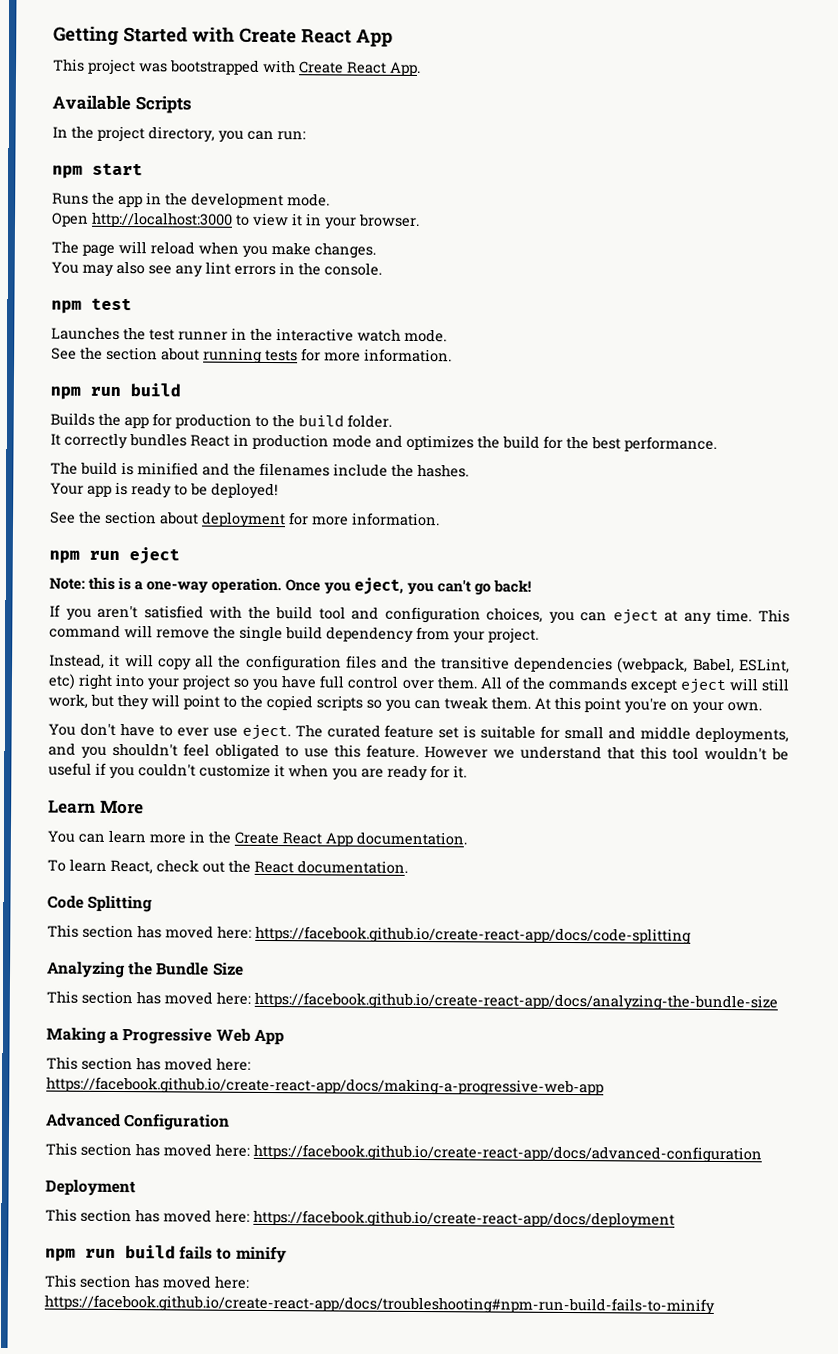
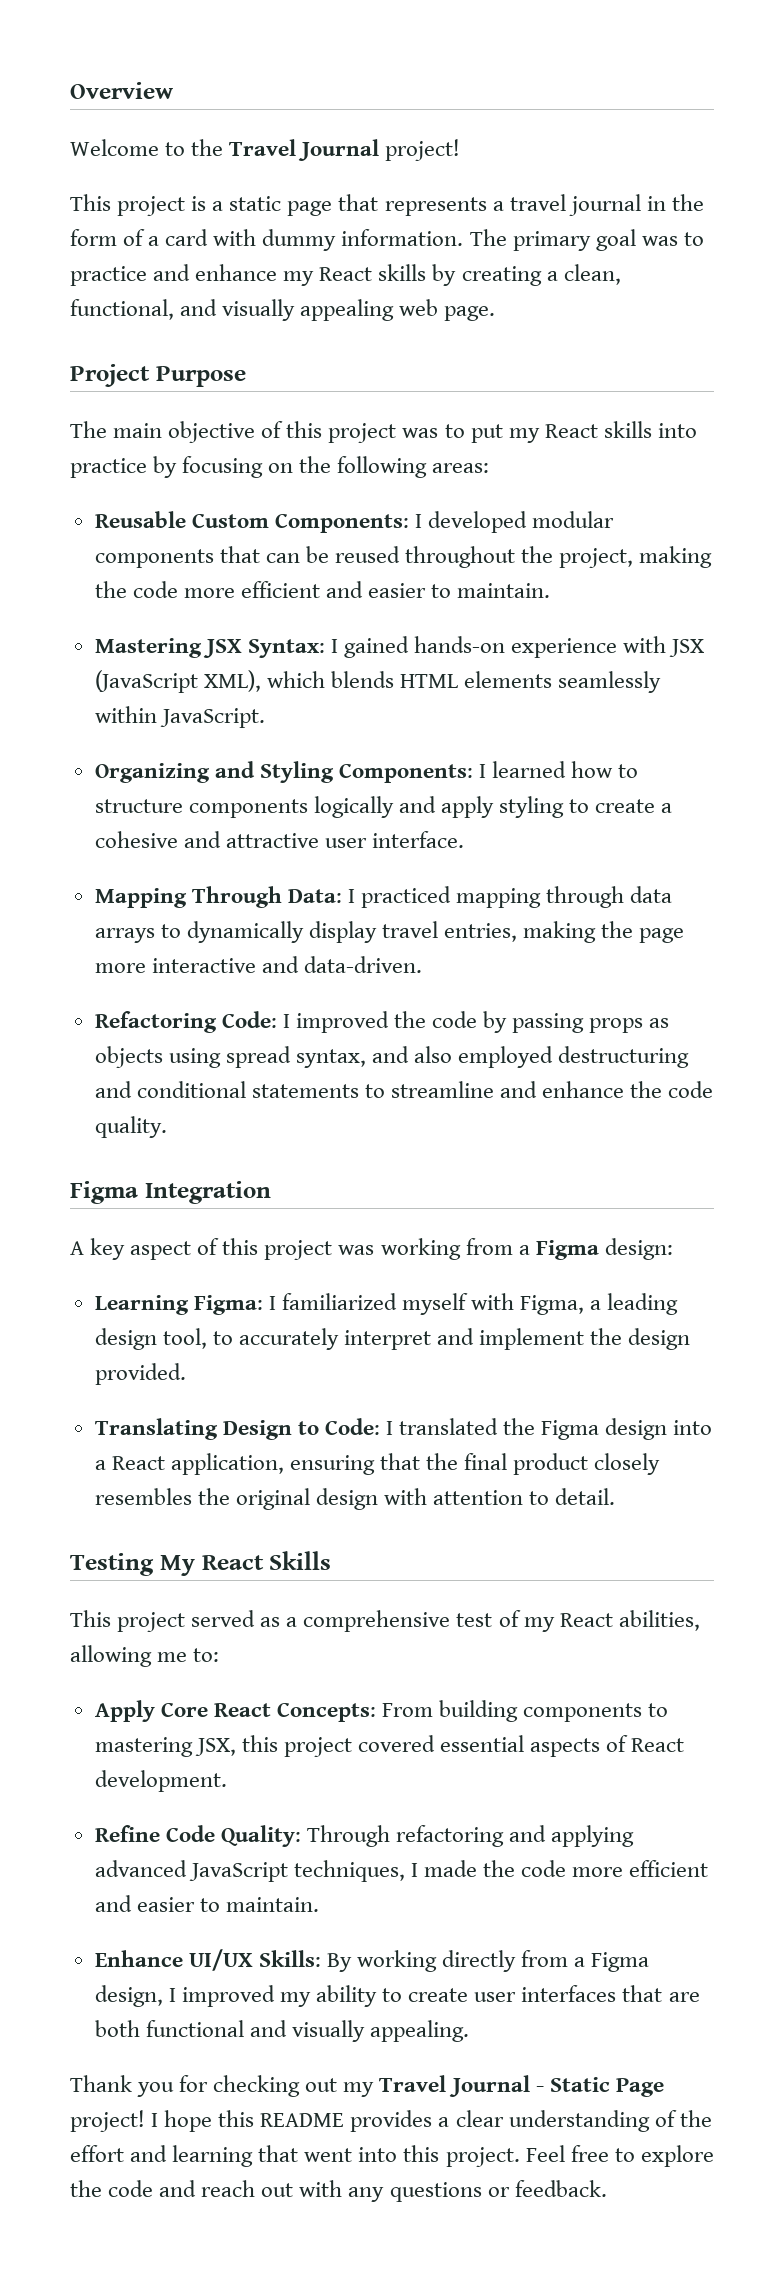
[53,25,393,47] [53,58,421,76] [52,95,192,114] [52,125,306,143] [52,162,143,179] [52,191,330,209] [51,211,420,230] [51,240,376,259] [51,260,382,278] [51,297,132,314] [51,326,447,343] [51,346,452,364] [50,383,181,400] [50,412,392,429] [50,432,717,452] [50,461,469,478] [50,481,278,500] [50,510,440,529] [49,547,180,565] [49,576,532,596] [49,604,790,625] [49,624,539,644] [49,653,791,674] [48,673,789,695] [48,693,762,715] [48,722,790,744] [48,742,789,761] [48,762,467,782] [48,799,144,815] [47,829,467,847] [47,858,408,875] [47,895,153,913] [47,924,691,945] [46,961,244,979] [46,990,778,1012] [46,1027,284,1046] [46,1056,251,1071] [46,1076,604,1097] [46,1113,231,1131] [45,1142,762,1164] [45,1179,136,1197] [45,1208,675,1229] [45,1245,287,1264] [44,1274,250,1289] [44,1294,715,1315] Getting Started with Create React App // This project was bootstrapped with Create React App. // Available Scripts // In the project directory, you can run: // npm start // Runs the app in the development mode. // Open http://localhost:3000 to view it in your browser. // The page will reload when you make changes. // You may also see any lint errors in the console. // npm test // Launches the test runner in the interactive watch mode. // See the section about running tests for more information. // npm run build // Builds the app for production to the build folder. // It correctly bundles React in production mode and optimizes the build for the best performance. // The build is minified and the filenames include the hashes. // Your app is ready to be deployed! // See the section about deployment for more information. // npm run eject // Note: this is a one-way operation. Once you eject, you can't go back! // If you aren't satisfied with the build tool and configuration choices, you can eject at any time. This command will remove the single build dependency from your project. // Instead, it will copy all the configuration files and the transitive dependencies (webpack, Babel, ESLint, etc) right into your project so you have full control over them. All of the commands except eject will still work, but they will point to the copied scripts so you can tweak them. At this point you're on your own. // You don't have to ever use eject. The curated feature set is suitable for small and middle deployments, and you shouldn't feel obligated to use this feature. However we understand that this tool wouldn't be useful if you couldn't customize it when you are ready for it. // Learn More // You can learn more in the Create React App documentation. // To learn React, check out the React documentation. // Code Splitting // This section has moved here: https://facebook.github.io/create-react-app/docs/code-splitting // Analyzing the Bundle Size // This section has moved here: https://facebook.github.io/create-react-app/docs/analyzing-the-bundle-size // Making a Progressive Web App // This section has moved here: https://facebook.github.io/create-react-app/docs/making-a-progressive-web-app // Advanced Configuration // This section has moved here: https://facebook.github.io/create-react-app/docs/advanced-configuration // Deployment // This section has moved here: https://facebook.github.io/create-react-app/docs/deployment // npm run build fails to minify // This section has moved here: https://facebook.github.io/create-react-app/docs/troubleshooting#npm-run-build-fails-to-minify -> [70,82,173,99] [70,139,461,161] [70,194,704,216] [70,229,704,251] [70,264,621,286] [70,299,496,321] [70,364,246,387] [70,421,697,443] [70,456,490,478] [94,511,615,533] [94,546,713,568] [94,581,551,598] [94,636,705,658] [94,670,662,693] [94,706,265,728] [94,761,639,783] [94,796,673,818] [94,831,465,848] [94,886,673,908] [94,921,685,943] [94,956,422,973] [94,1011,670,1033] [94,1046,690,1068] [94,1081,714,1098] [94,1116,167,1138] [70,1181,271,1204] [70,1238,673,1260] [94,1293,679,1315] [94,1328,691,1350] [94,1363,186,1385] [94,1418,713,1440] [94,1453,661,1475] [94,1488,616,1510] [70,1551,332,1576] [70,1610,700,1632] [70,1645,220,1667] [94,1700,669,1722] [94,1735,685,1757] [94,1770,227,1792] [94,1825,635,1847] [94,1860,709,1882] [94,1895,319,1912] [94,1949,650,1972] [94,1985,700,2007] [94,2020,470,2042] [70,2075,664,2097] [70,2110,712,2132] [70,2145,714,2167] [70,2180,607,2202] Overview // Welcome to the Travel Journal project! // This project is a static page that represents a travel journal in the form of a card with dummy information. The primary goal was to practice and enhance my React skills by creating a clean, functional, and visually appealing web page. // Project Purpose // The main objective of this project was to put my React skills into practice by focusing on the following areas: // Reusable Custom Components: I developed modular components that can be reused throughout the project, making the code more efficient and easier to maintain. // Mastering JSX Syntax: I gained hands-on experience with JSX (JavaScript XML), which blends HTML elements seamlessly within JavaScript. // Organizing and Styling Components: I learned how to structure components logically and apply styling to create a cohesive and attractive user interface. // Mapping Through Data: I practiced mapping through data arrays to dynamically display travel entries, making the page more interactive and data-driven. // Refactoring Code: I improved the code by passing props as objects using spread syntax, and also employed destructuring and conditional statements to streamline and enhance the code quality. // Figma Integration // A key aspect of this project was working from a Figma design: // Learning Figma: I familiarized myself with Figma, a leading design tool, to accurately interpret and implement the design provided. // Translating Design to Code: I translated the Figma design into a React application, ensuring that the final product closely resembles the original design with attention to detail. // Testing My React Skills // This project served as a comprehensive test of my React abilities, allowing me to: // Apply Core React Concepts: From building components to mastering JSX, this project covered essential aspects of React development. // Refine Code Quality: Through refactoring and applying advanced JavaScript techniques, I made the code more efficient and easier to maintain. // Enhance UI/UX Skills: By working directly from a Figma design, I improved my ability to create user interfaces that are both functional and visually appealing. // Thank you for checking out my Travel Journal - Static Page project! I hope this README provides a clear understanding of the effort and learning that went into this project. Feel free to explore the code and reach out with any questions or feedback.

